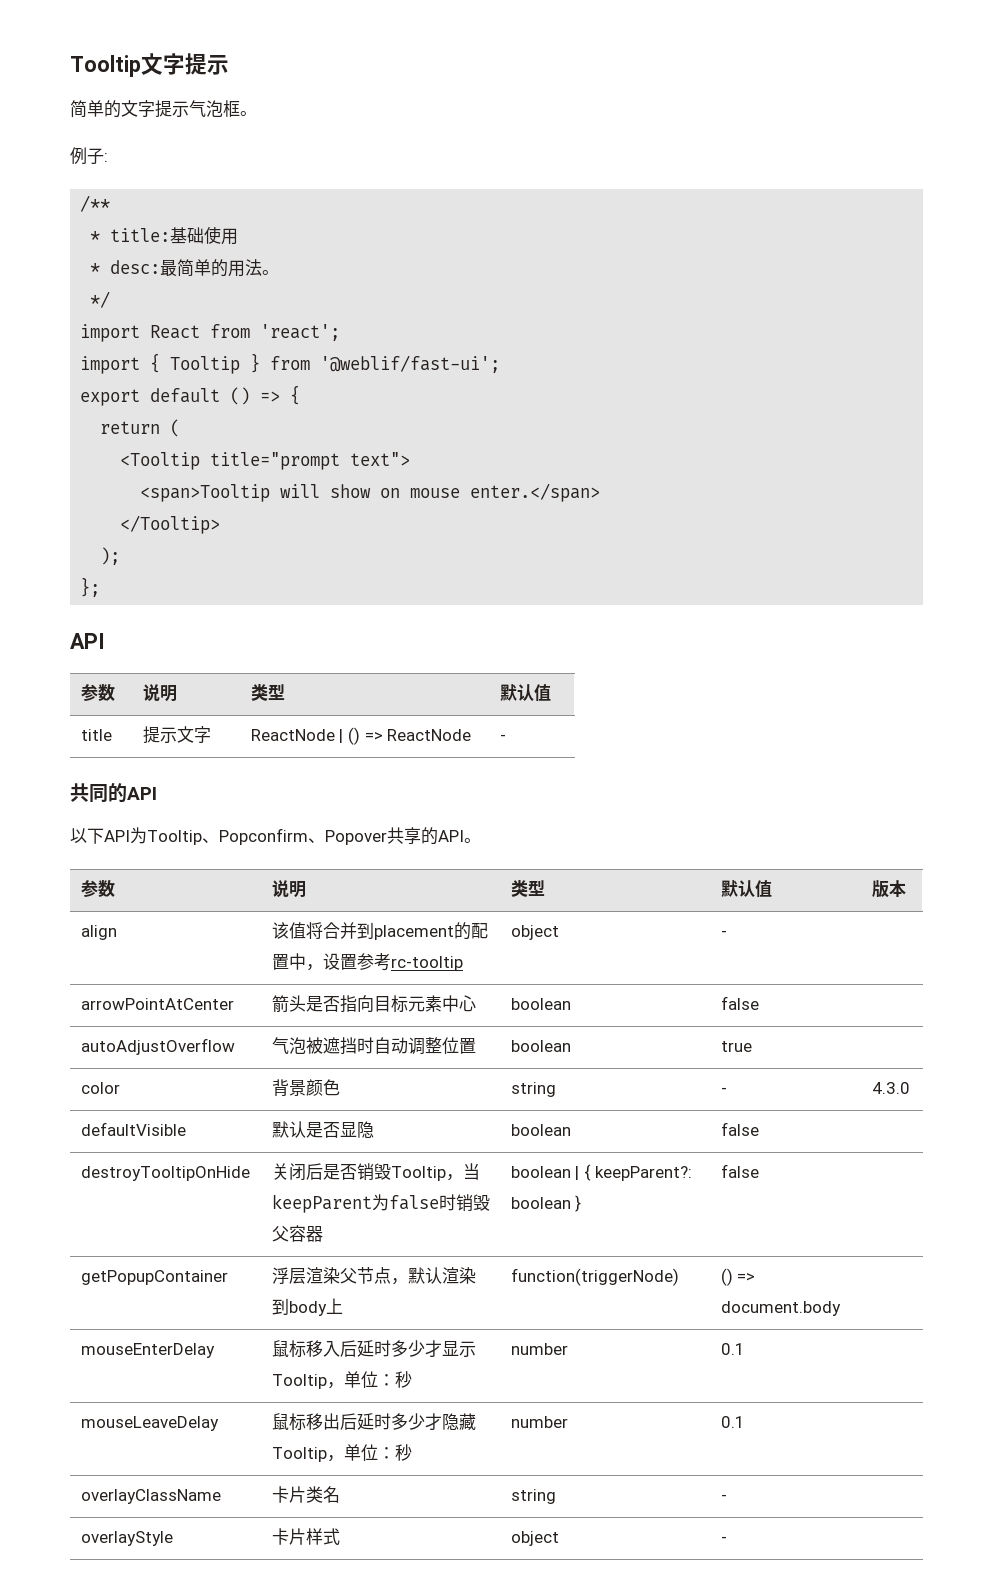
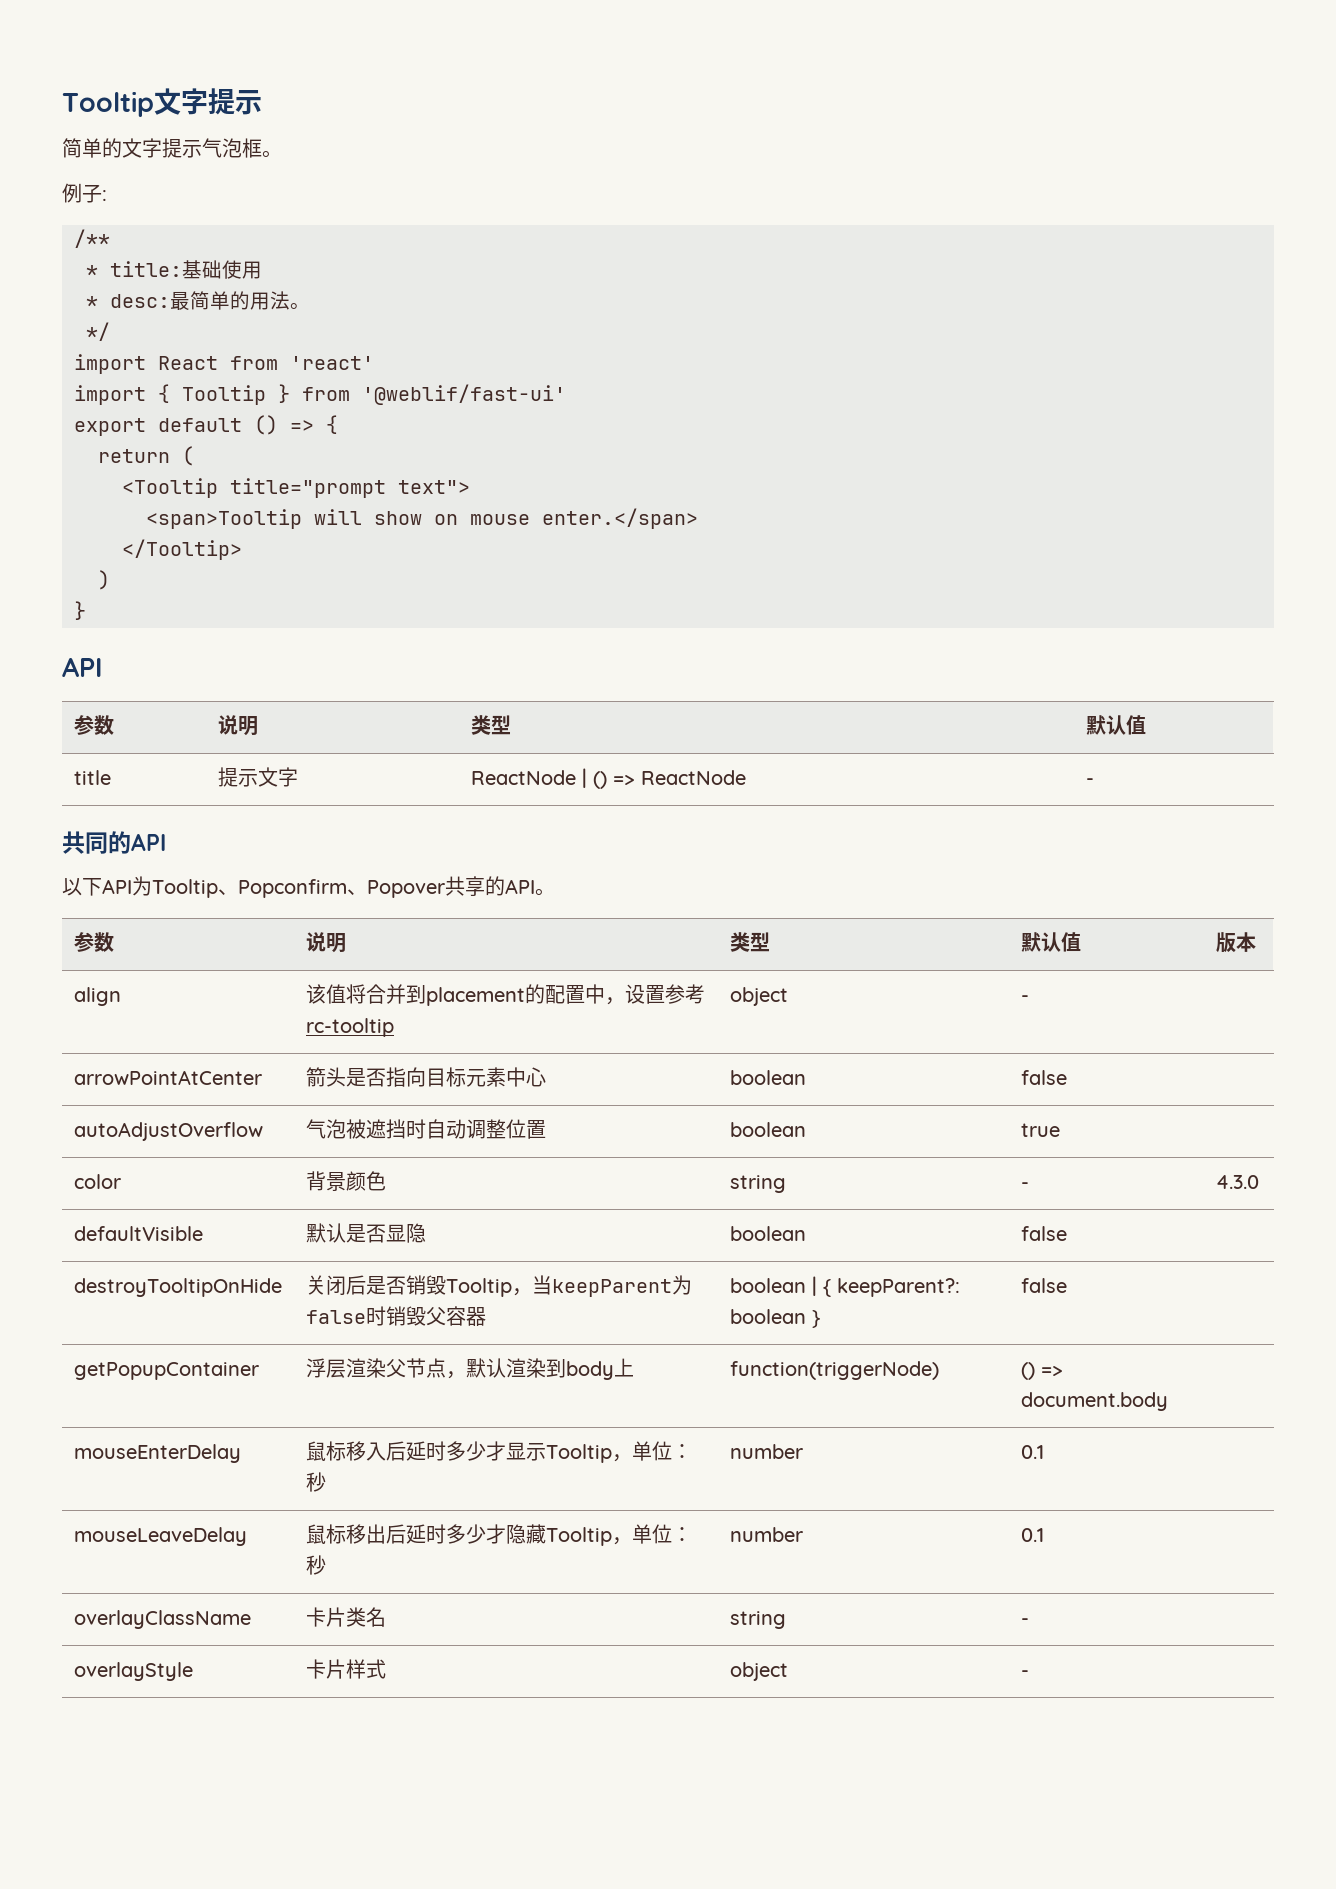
[260,324,341,341] 'react'; -> [290,356,374,370] 'react'
[320,355,501,373] '@weblif/fast-ui'; -> [362,384,566,405] '@weblif/fast-ui'
[100,547,121,565] [80,577,101,597] ); // }; -> [98,570,110,590] [74,601,86,620] ) // }

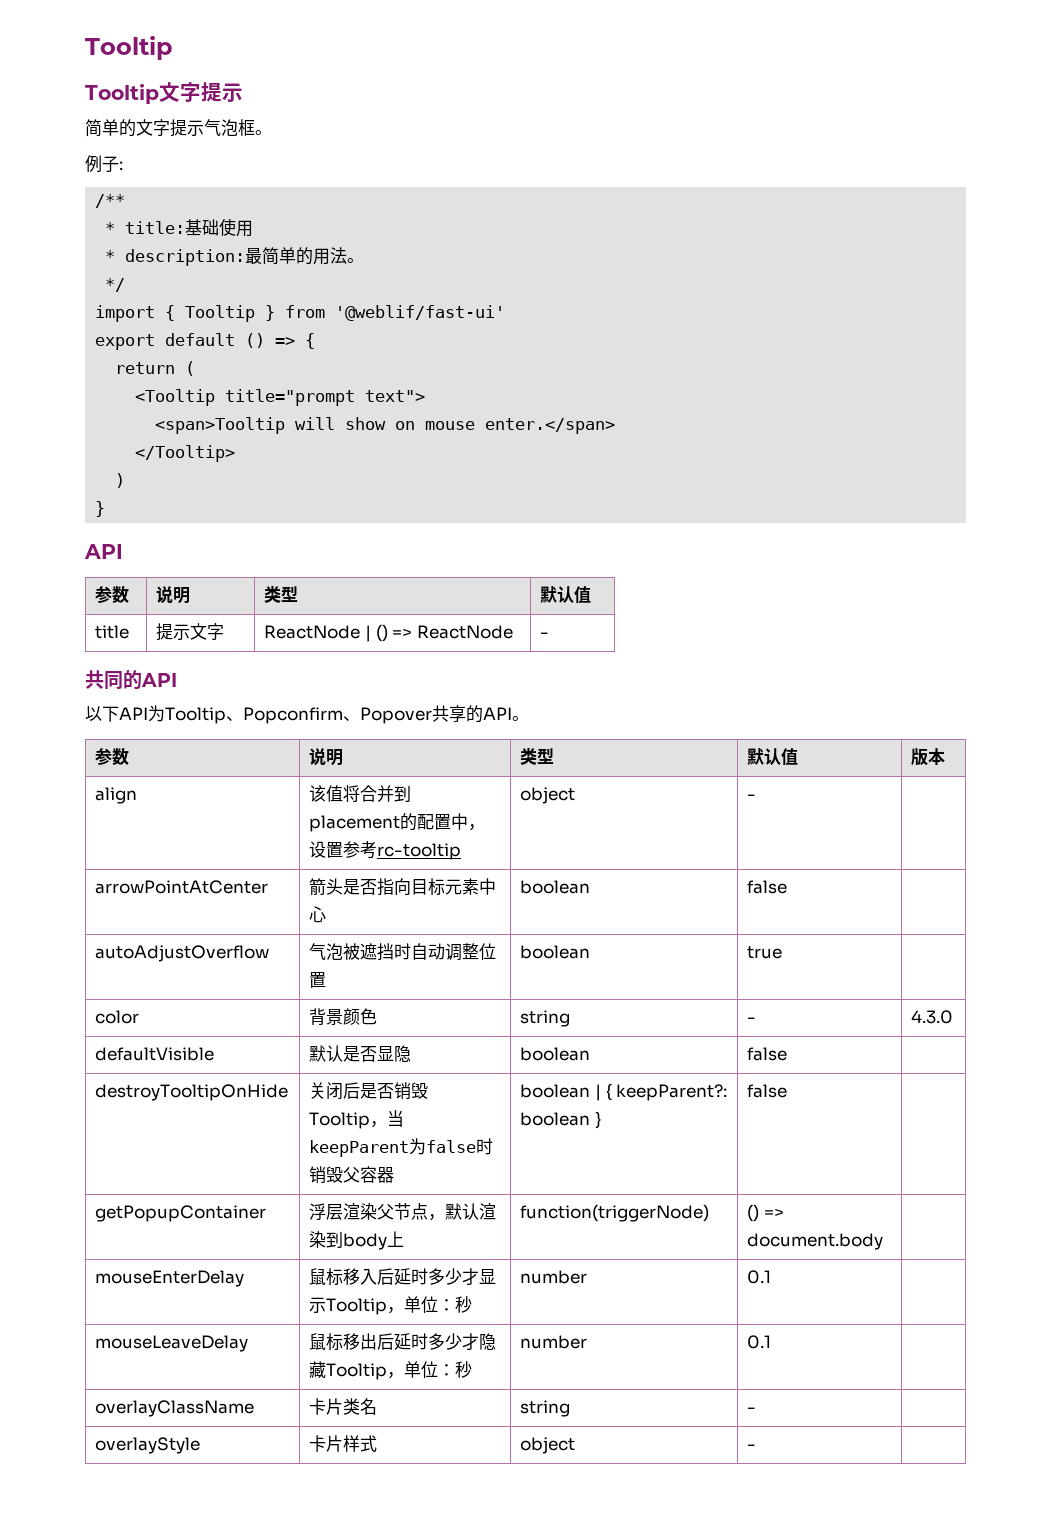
[62,91,154,117] Tooltip -> [85,36,173,60] [85,84,159,104] Tooltip // Tooltip
[110,294,170,308] desc: -> [125,249,246,266] description:
[74,354,374,374] // import React from 'react' -> (126, 285) none

